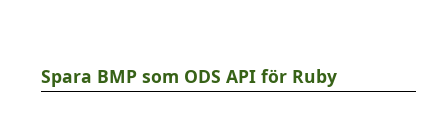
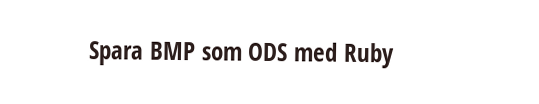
[226,69,287,83] API för -> [293,42,338,62] med

